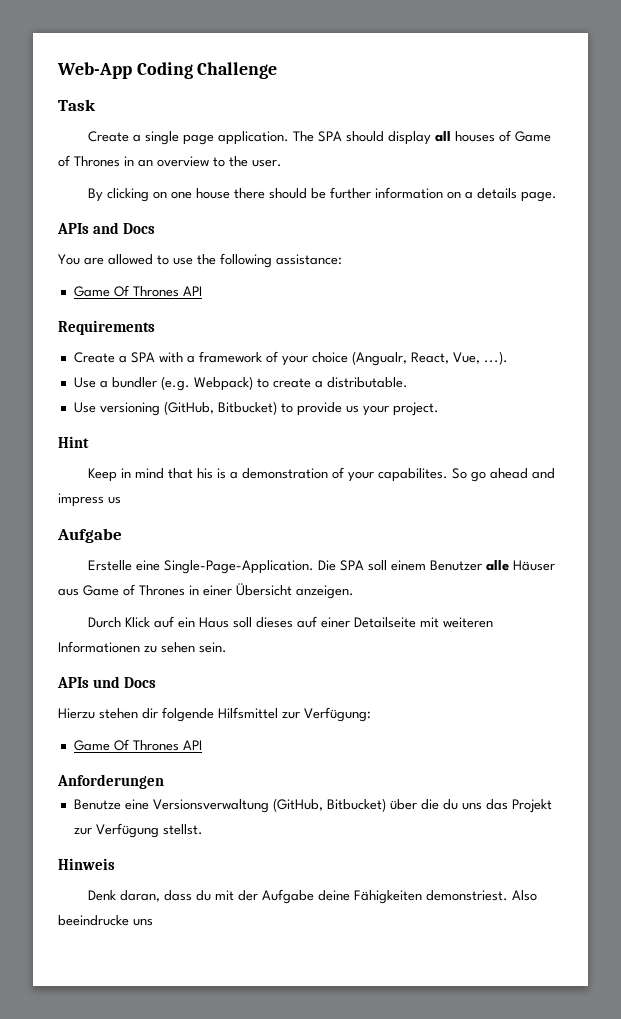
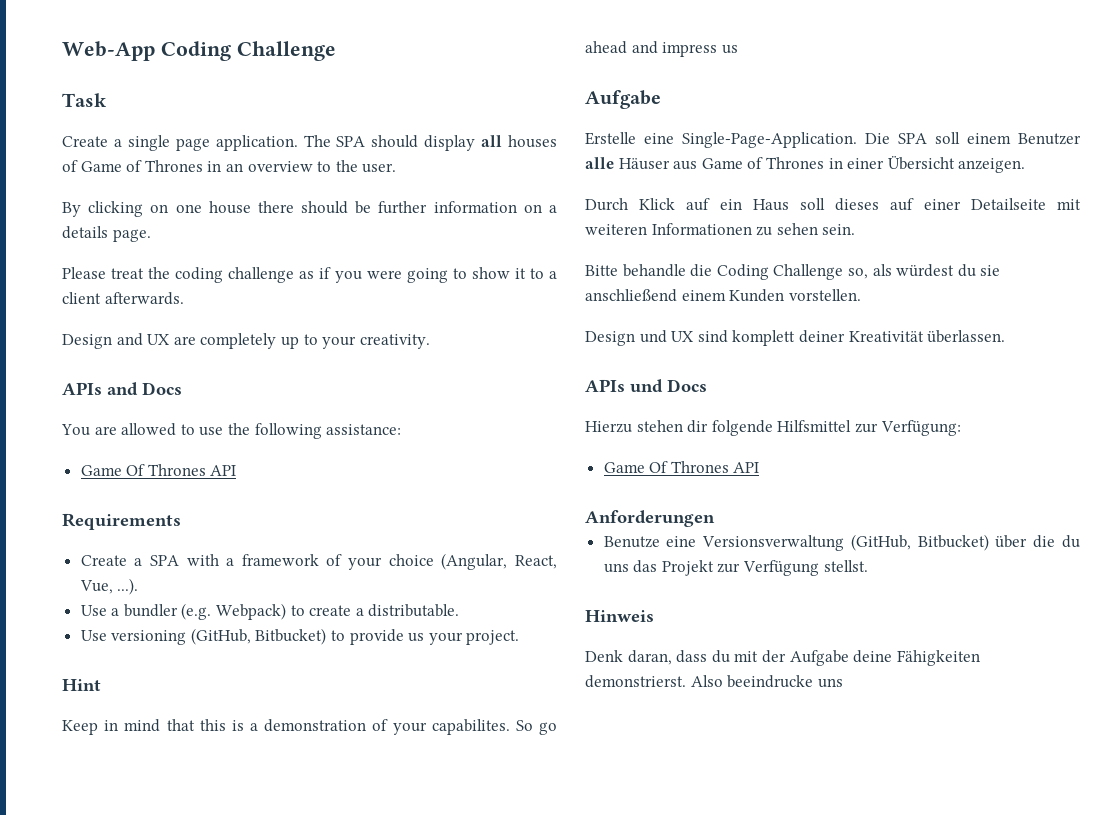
(557, 196) none -> [62,267,557,283] [62,292,184,305] [62,333,430,349] // Please treat the coding challenge as if you were going to show it to a client afterwards. // Design and UX are completely up to your creativity.
[351,351,407,366] (Angualr, -> [441,553,508,570] (Angular,
[196,468,213,479] his -> [199,719,226,731] this
(227, 647) none -> [585,264,1001,280] [585,289,861,302] [585,330,1006,346] // Bitte behandle die Coding Challenge so, als würdest du sie anschließend einem Kunden vorstellen. // Design und UX sind komplett deiner Kreativität überlassen.
[425,890,508,901] demonstriest. -> [585,675,686,688] demonstrierst.

